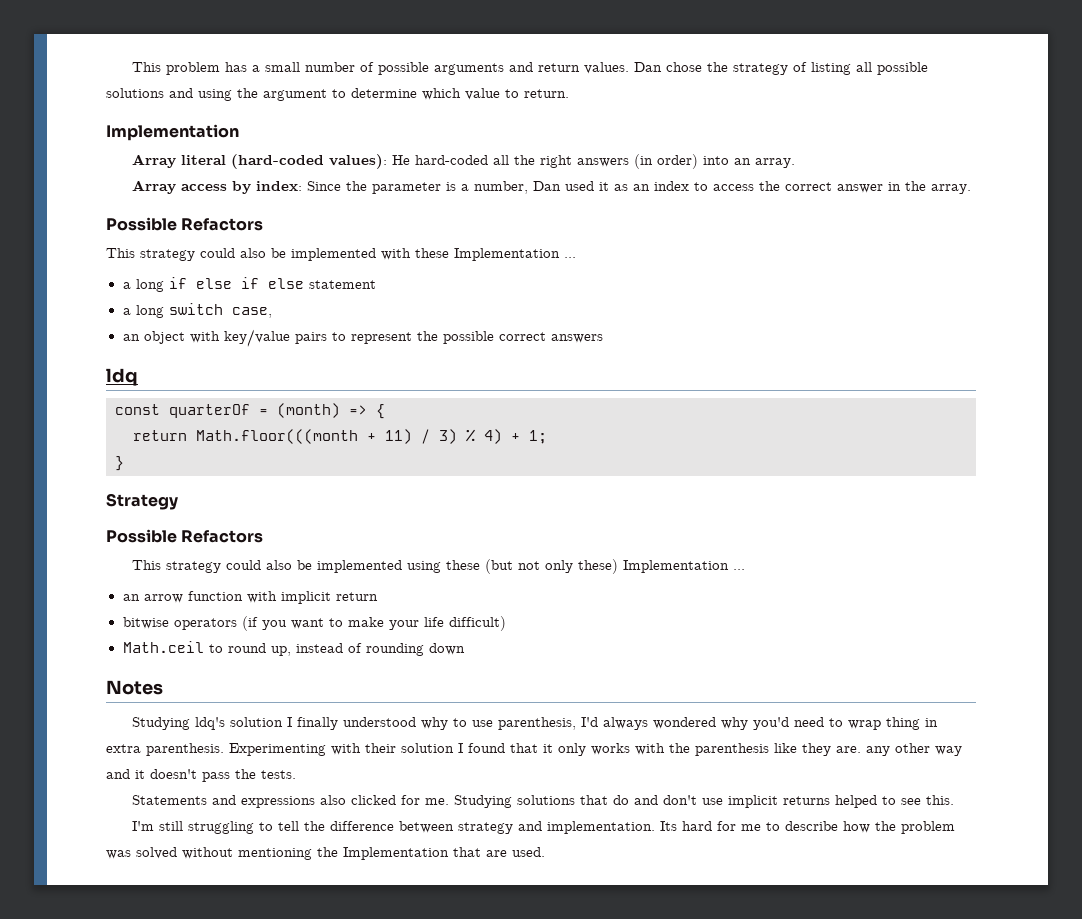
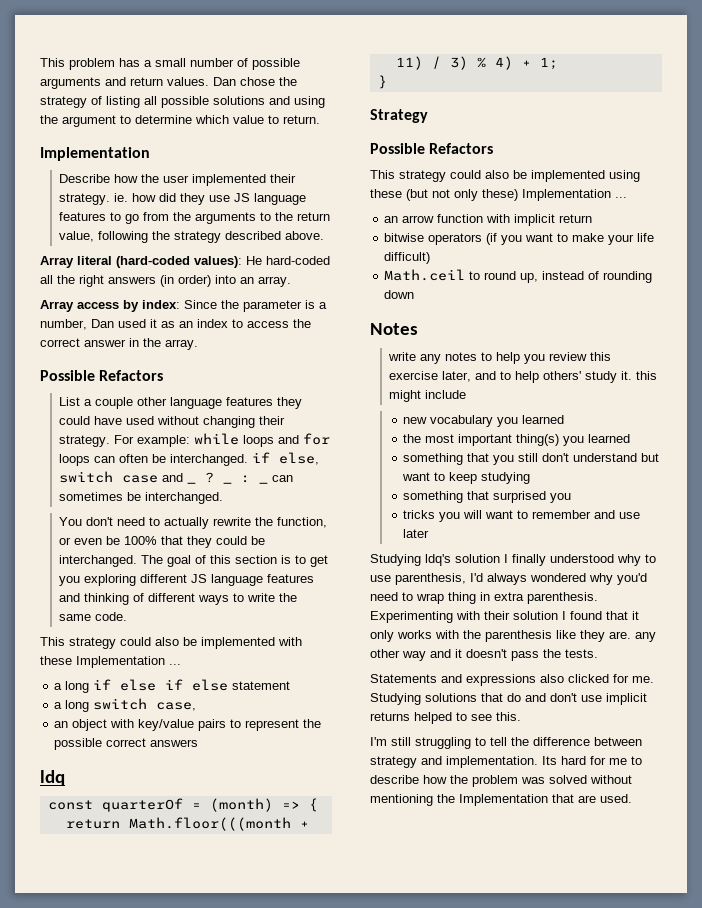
(239, 132) none -> [59,174,297,186] [59,193,307,205] [59,212,331,224] [59,231,325,243] // Describe how the user implemented their strategy. ie. how did they use JS language features to go from the arguments to the return value, following the strategy described above.
(264, 224) none -> [59,397,303,409] [59,416,286,428] [59,433,331,447] [59,452,320,466] [59,471,184,483] [187,472,269,484] [272,475,294,482] [59,492,224,504] [59,517,328,529] [59,536,266,548] [59,555,329,567] [59,574,315,586] [59,593,298,605] [59,612,128,621] // List a couple other language features they could have used without changing their strategy. For example: while loops and for loops can often be interchanged. if else, switch case and _ ? _ : _ can sometimes be interchanged. // You don't need to actually rewrite the function, or even be 100% that they could be interchanged. The goal of this section is to get you exploring different JS language features and thinking of different ways to write the same code.
(163, 687) none -> [388,352,612,364] [389,371,658,383] [389,390,467,402] [403,415,565,427] [403,434,631,446] [403,453,660,465] [402,472,531,484] [403,491,572,503] [403,510,641,522] [403,529,430,538] // write any notes to help you review this exercise later, and to help others' study it. this might include // new vocabulary you learned // the most important thing(s) you learned // something that you still don't understand but want to keep studying // something that surprised you // tricks you will want to remember and use later

